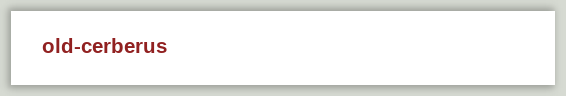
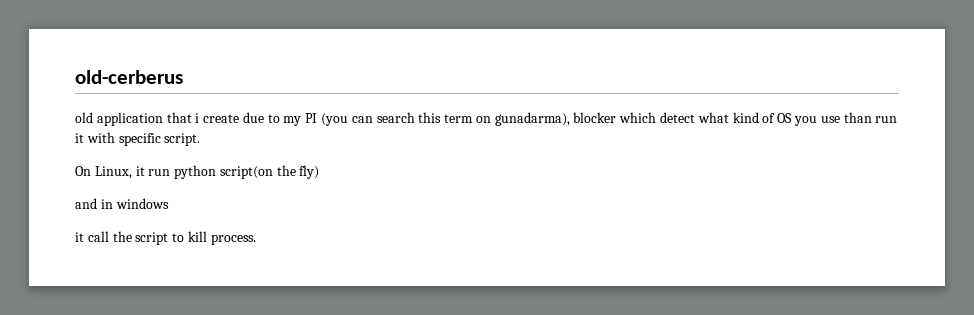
(167, 45) none -> [75,112,898,126] [75,132,201,146] [75,165,320,179] [75,198,169,209] [75,231,256,245] // old application that i create due to my PI (you can search this term on gunadarma), blocker which detect what kind of OS you use than run it with specific script. // On Linux, it run python script(on the fly) // and in windows // it call the script to kill process.

